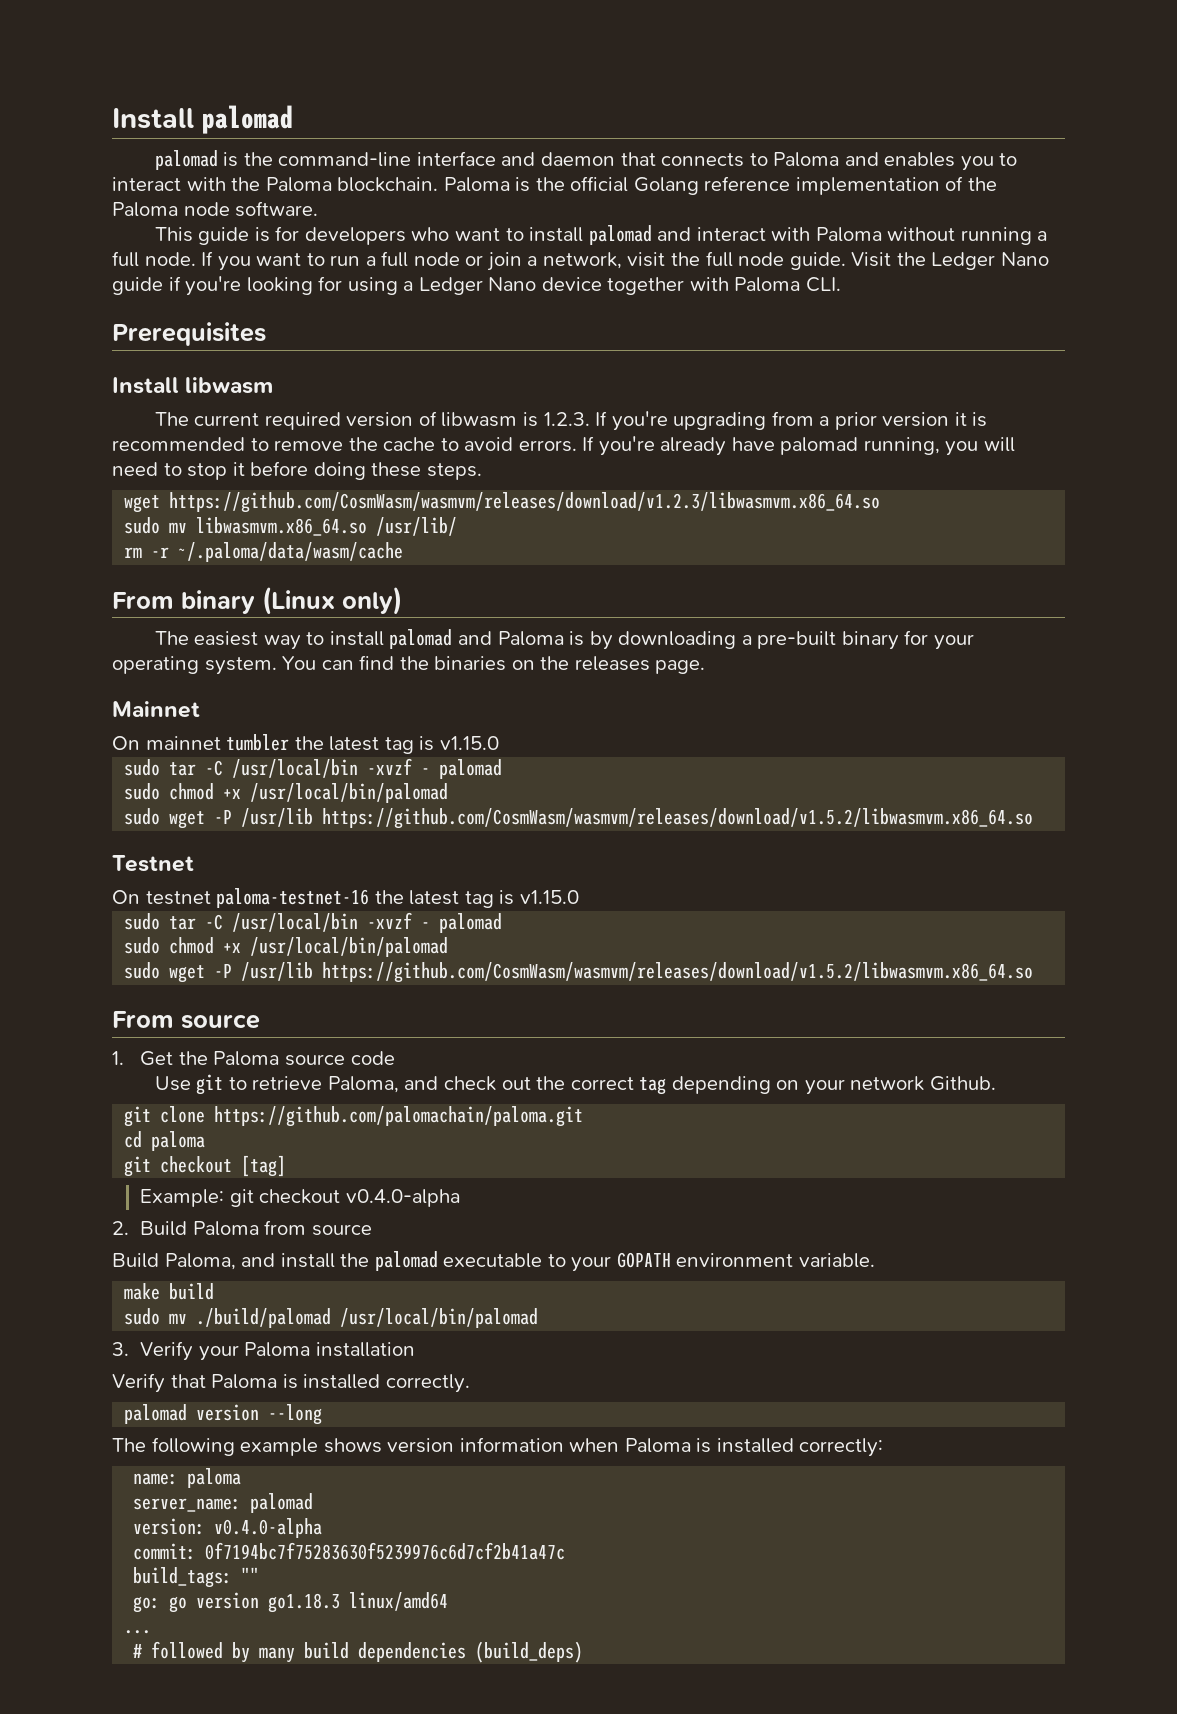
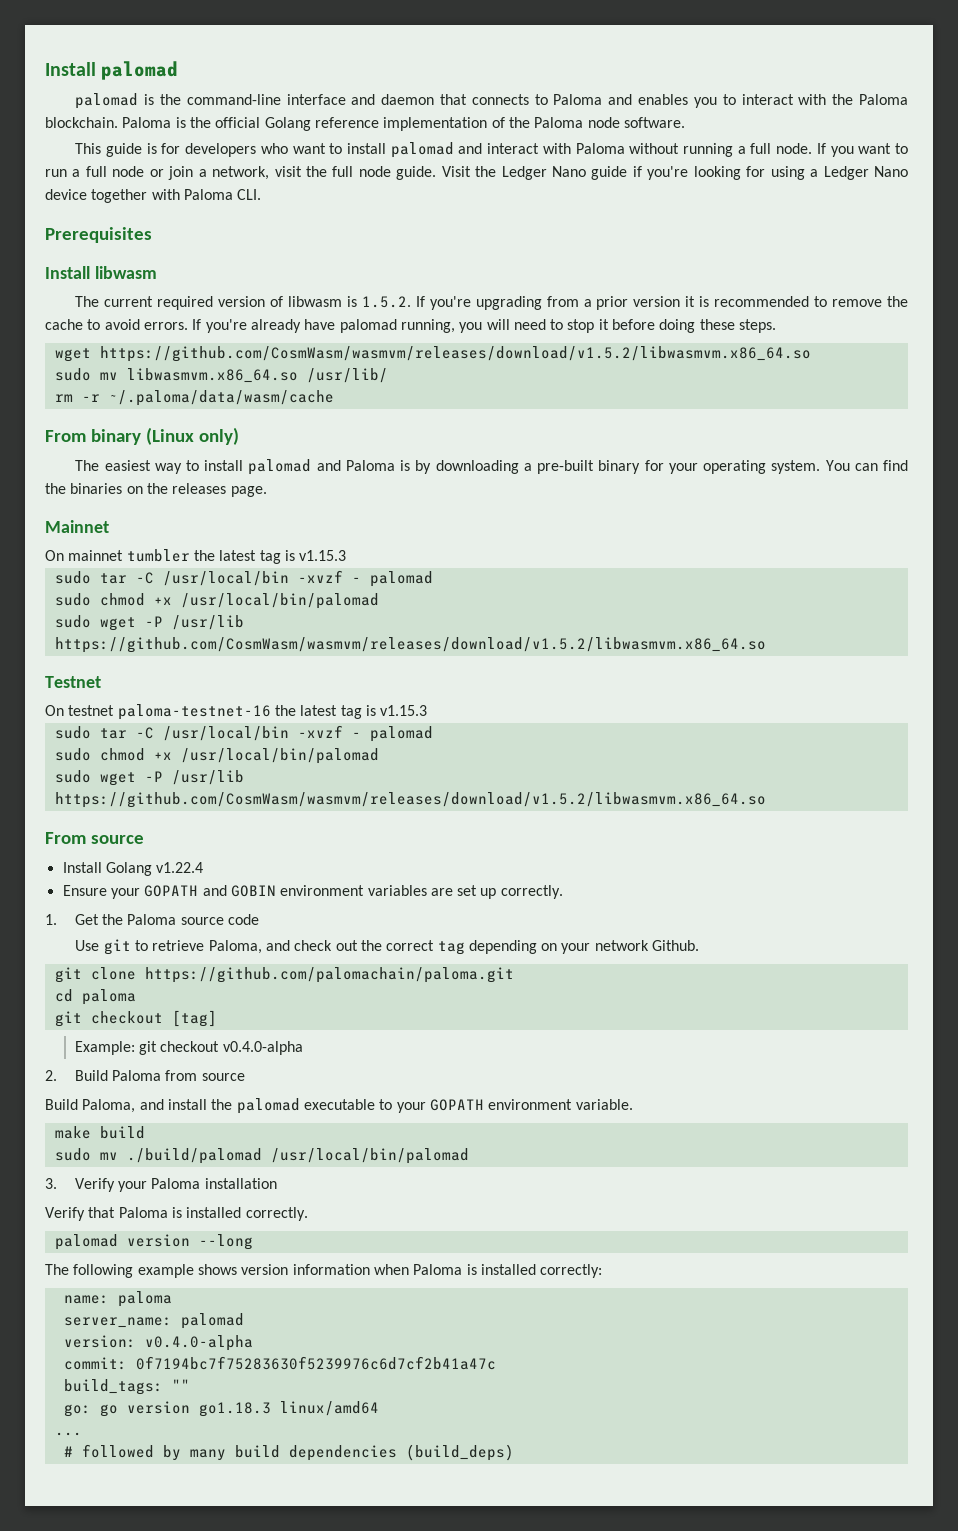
[543,412,590,426] 1.2.3. -> [361,296,411,308] 1.5.2.
[169,492,881,513] https://github.com/CosmWasm/wasmvm/releases/download/v1.2.3/libwasmvm.x86_64.so -> [99,346,811,362] https://github.com/CosmWasm/wasmvm/releases/download/v1.5.2/libwasmvm.x86_64.so
[439,736,499,750] v1.15.0 -> [299,550,347,561] v1.15.3
[519,890,579,904] v1.15.0 -> [380,705,428,716] v1.15.3
(260, 1021) none -> [62,862,204,876] [62,885,563,899] // Install Golang v1.22.4 // Ensure your GOPATH and GOBIN environment variables are set up correctly.

